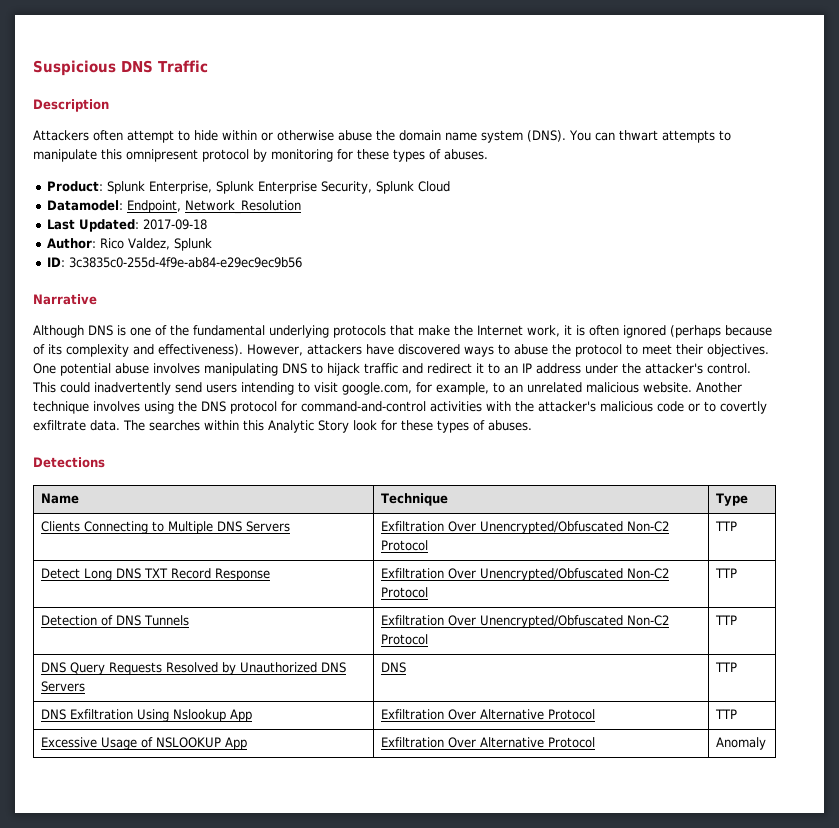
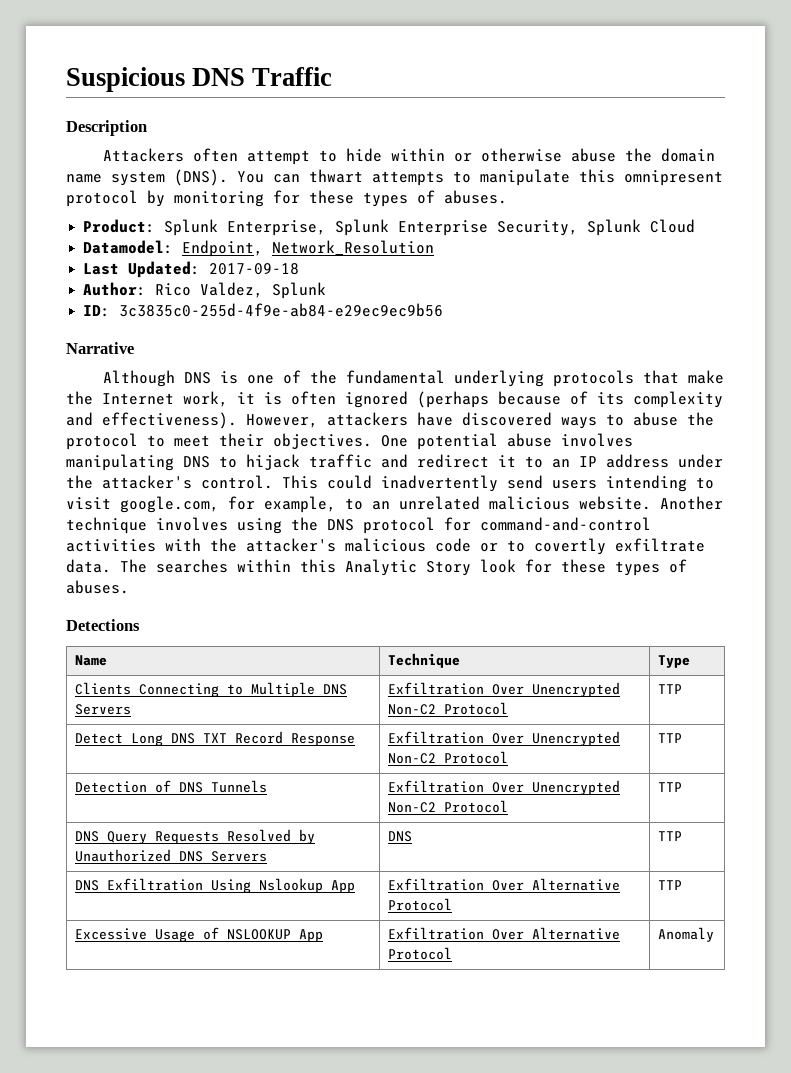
[479,521,623,534] Unencrypted/Obfuscated -> [531,682,620,697] Unencrypted
[479,568,623,581] Unencrypted/Obfuscated -> [531,731,620,746] Unencrypted
[479,615,623,628] Unencrypted/Obfuscated -> [531,780,620,795] Unencrypted

